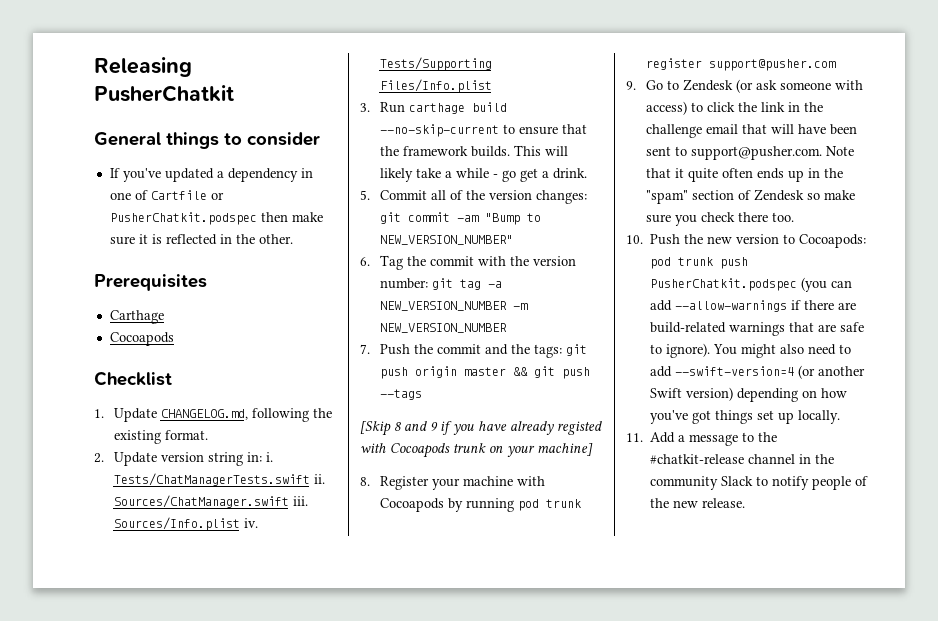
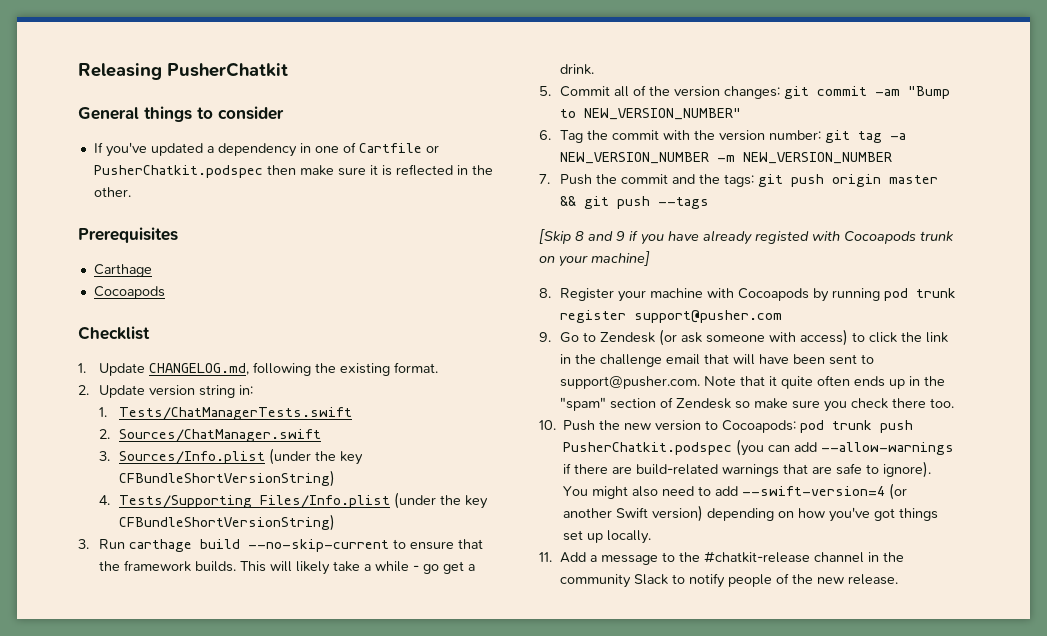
[265,452,273,462] i. -> [98,407,107,417] // 1.
[313,474,325,484] ii. -> [98,429,110,439] // 2.
[292,496,308,506] [113,517,258,531] [379,57,492,71] [379,79,492,93] iii. Sources/Info.plist iv. Tests/Supporting Files/Info.plist -> [98,448,364,465] [119,470,336,487] [98,492,489,509] [119,514,336,531] // 3. Sources/Info.plist (under the key CFBundleShortVersionString) // 4. Tests/Supporting Files/Info.plist (under the key CFBundleShortVersionString)

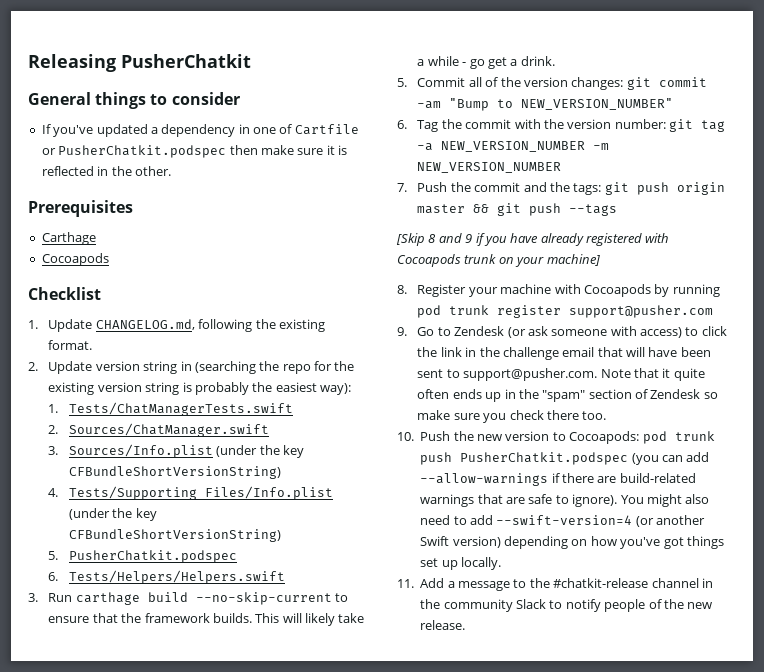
[238,385,253,395] in: -> [180,361,355,374] [48,382,352,395] in (searching the repo for the existing version string is probably the easiest way):
(336, 522) none -> [48,550,237,563] [48,570,285,584] // 5. PusherChatkit.podspec // 6. Tests/Helpers/Helpers.swift
[755,231,809,244] registed -> [586,233,642,246] registered

